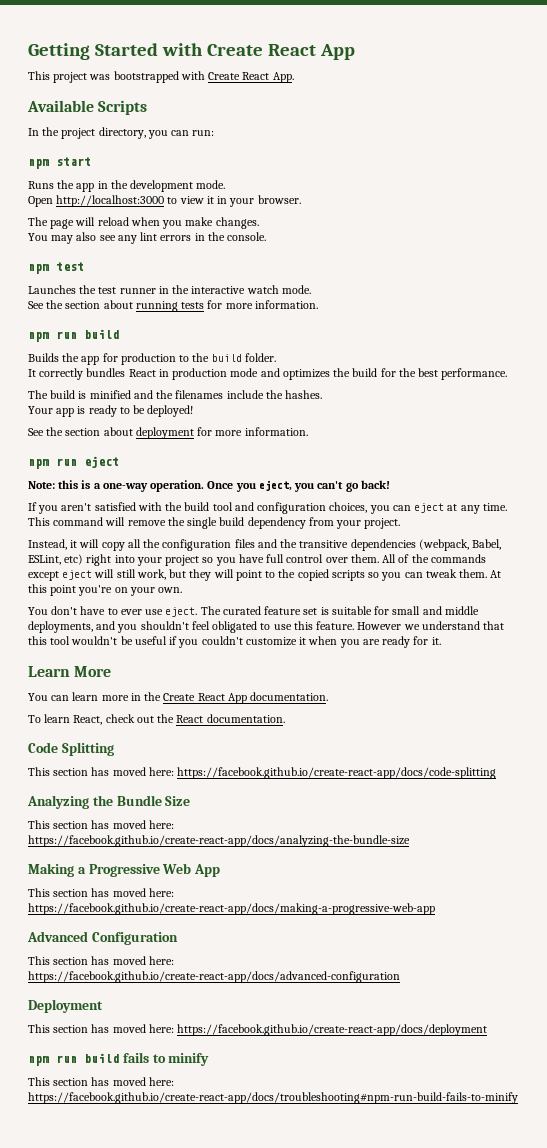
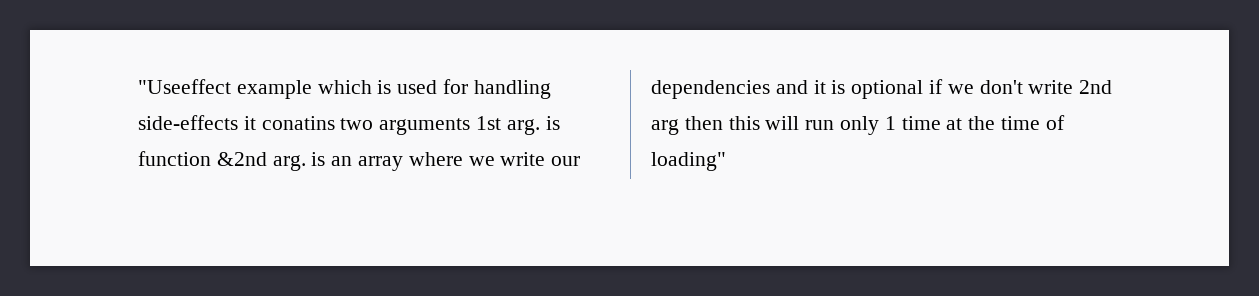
[28,43,355,60] [28,71,294,83] [27,100,148,115] [28,127,215,139] [28,157,91,169] [28,180,226,192] [28,195,301,207] [28,217,259,229] [28,232,267,244] [28,262,84,274] [28,285,311,294] [28,300,318,312] [28,329,119,342] [28,353,276,365] [28,368,508,380] [28,390,323,399] [28,405,194,417] [28,427,308,439] [28,456,119,469] [28,480,390,492] [28,502,507,514] [28,517,401,529] [28,539,502,551] [28,554,486,566] [28,569,502,581] [28,584,183,596] [28,606,479,617] [28,621,505,633] [28,636,441,648] [28,666,112,677] [28,692,329,704] [28,714,285,725] [28,742,114,756] [28,767,497,779] [27,795,191,809] [28,820,174,829] [28,835,410,847] [28,863,221,877] [28,888,174,897] [28,903,435,915] [27,931,178,945] [28,956,174,965] [28,971,400,983] [28,999,103,1013] [28,1024,488,1036] [28,1052,210,1066] [28,1077,174,1086] [28,1092,518,1104] Getting Started with Create React App // This project was bootstrapped with Create React App. // Available Scripts // In the project directory, you can run: // npm start // Runs the app in the development mode. // Open http://localhost:3000 to view it in your browser. // The page will reload when you make changes. // You may also see any lint errors in the console. // npm test // Launches the test runner in the interactive watch mode. // See the section about running tests for more information. // npm run build // Builds the app for production to the build folder. // It correctly bundles React in production mode and optimizes the build for the best performance. // The build is minified and the filenames include the hashes. // Your app is ready to be deployed! // See the section about deployment for more information. // npm run eject // Note: this is a one-way operation. Once you eject, you can't go back! // If you aren't satisfied with the build tool and configuration choices, you can eject at any time. This command will remove the single build dependency from your project. // Instead, it will copy all the configuration files and the transitive dependencies (webpack, Babel, ESLint, etc) right into your project so you have full control over them. All of the commands except eject will still work, but they will point to the copied scripts so you can tweak them. At this point you're on your own. // You don't have to ever use eject. The curated feature set is suitable for small and middle deployments, and you shouldn't feel obligated to use this feature. However we understand that this tool wouldn't be useful if you couldn't customize it when you are ready for it. // Learn More // You can learn more in the Create React App documentation. // To learn React, check out the React documentation. // Code Splitting // This section has moved here: https://facebook.github.io/create-react-app/docs/code-splitting // Analyzing the Bundle Size // This section has moved here: https://facebook.github.io/create-react-app/docs/analyzing-the-bundle-size // Making a Progressive Web App // This section has moved here: https://facebook.github.io/create-react-app/docs/making-a-progressive-web-app // Advanced Configuration // This section has moved here: https://facebook.github.io/create-react-app/docs/advanced-configuration // Deployment // This section has moved here: https://facebook.github.io/create-react-app/docs/deployment // npm run build fails to minify // This section has moved here: https://facebook.github.io/create-react-app/docs/troubleshooting#npm-run-build-fails-to-minify -> [138,79,551,99] [138,115,560,135] [138,151,581,171] [651,79,1113,99] [651,115,1065,135] [651,152,726,171] "Useeffect example which is used for handling side-effects it conatins two arguments 1st arg. is function &2nd arg. is an array where we write our dependencies and it is optional if we don't write 2nd arg then this will run only 1 time at the time of loading"

